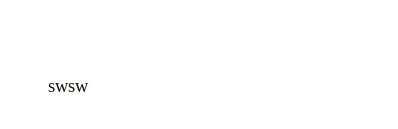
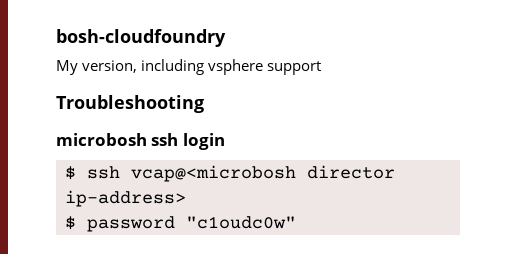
[48,83,89,92] swsw -> [56,29,226,47] [56,59,322,75] [56,95,204,113] [56,133,225,150] [65,165,395,182] [65,190,186,207] [65,216,296,232] bosh-cloudfoundry // My version, including vsphere support // Troubleshooting // microbosh ssh login // $ ssh vcap@<microbosh director ip-address> // $ password "c1oudc0w"

